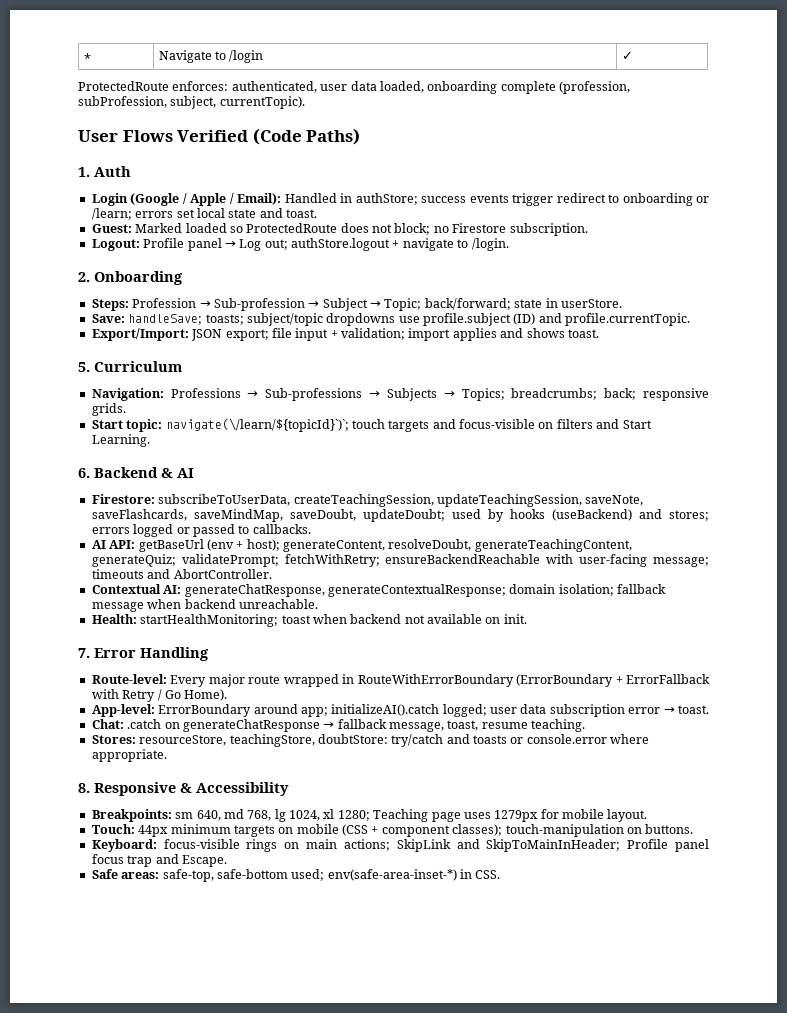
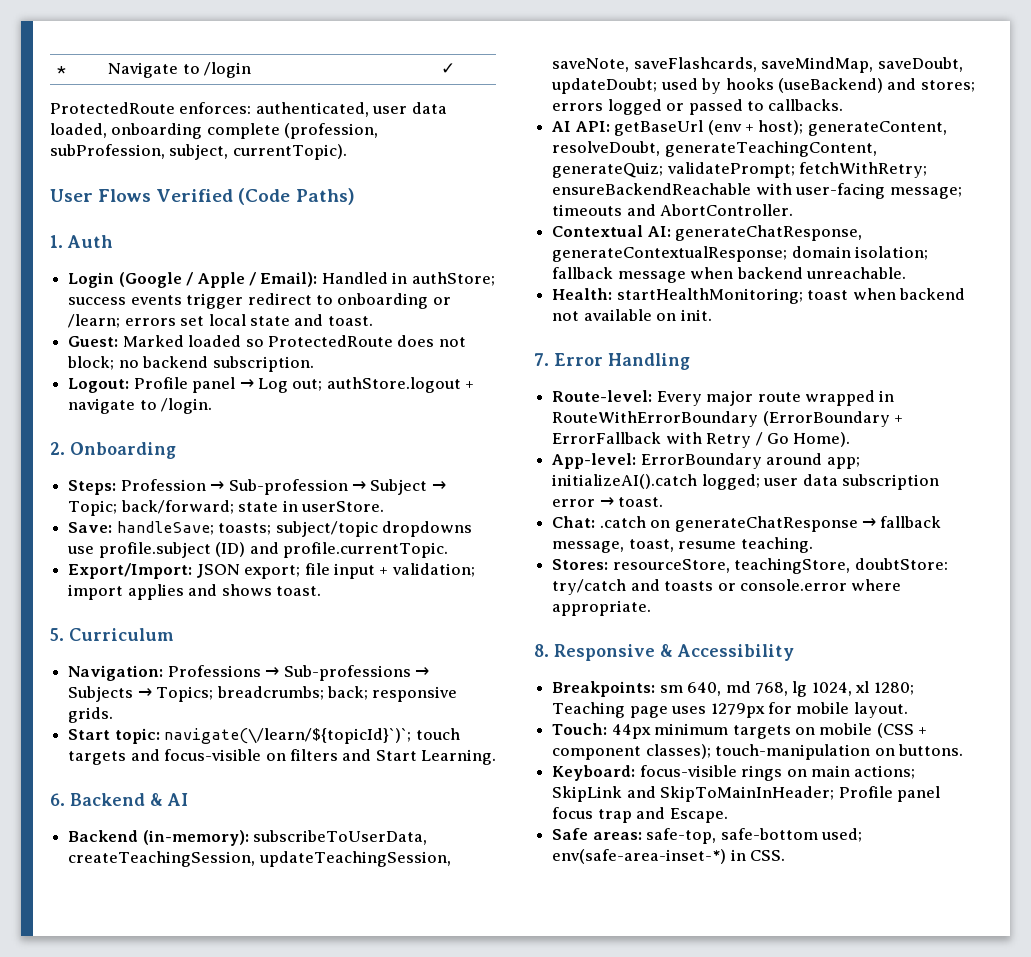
[452,223,507,233] Firestore -> [142,356,209,368] backend
[91,494,155,504] Firestore: -> [68,830,249,846] Backend (in-memory):

